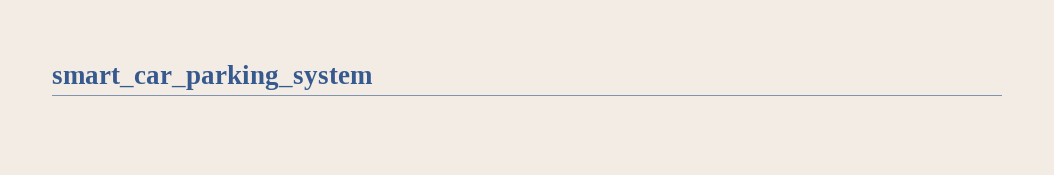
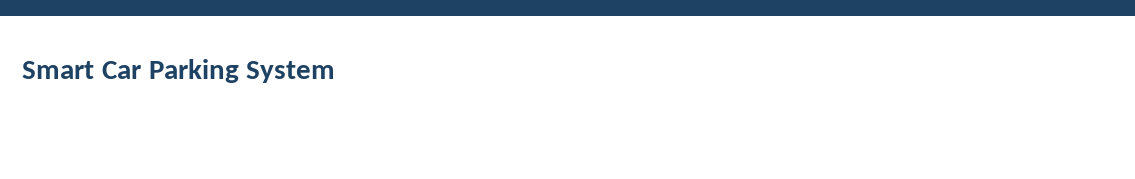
[52,65,373,90] smart_car_parking_system -> [22,59,336,83] Smart Car Parking System

